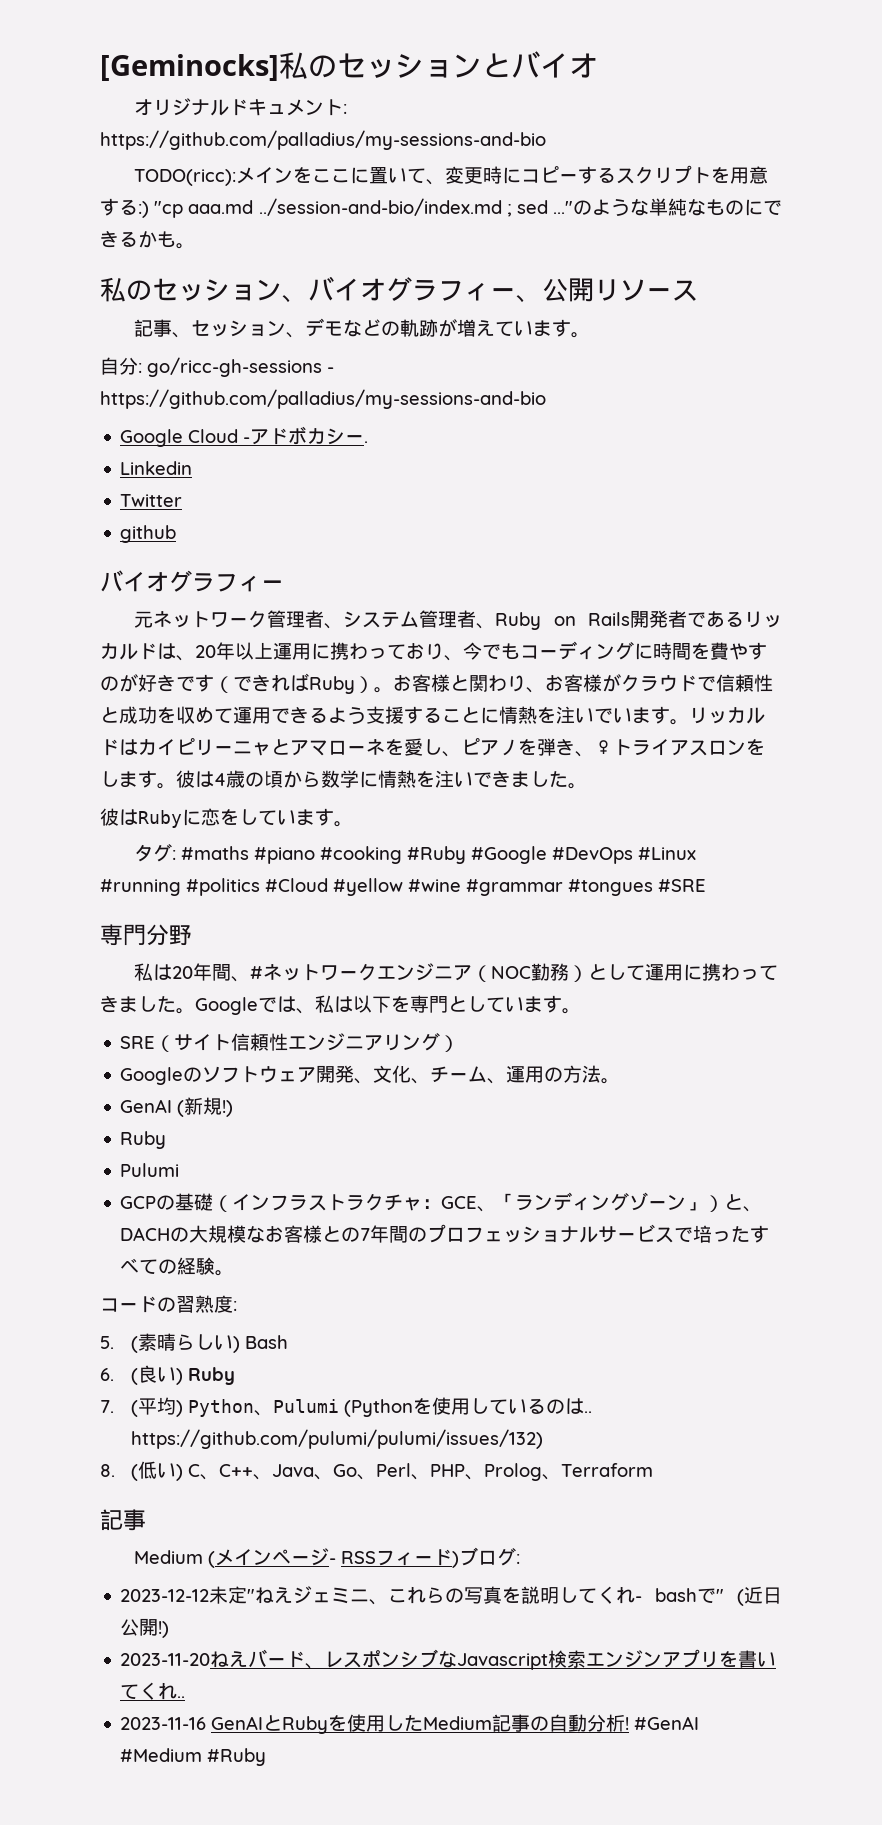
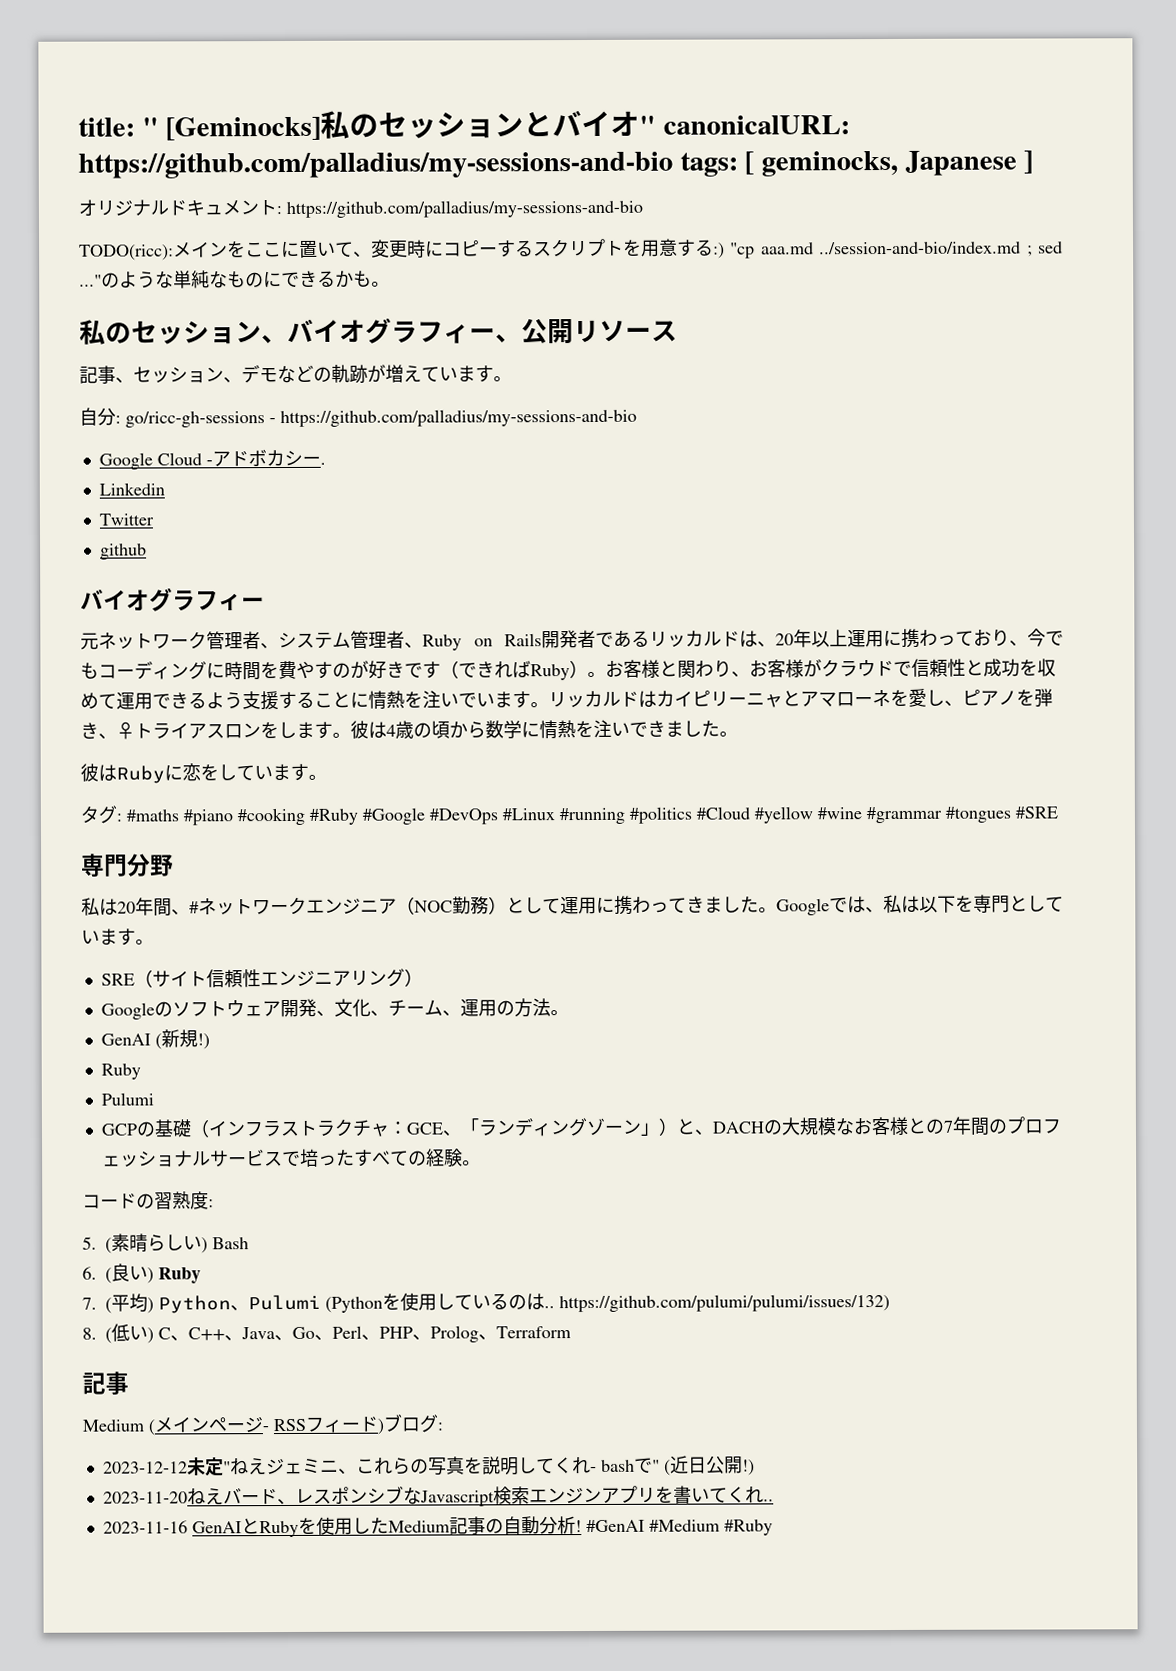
(100, 67) none -> [78,117,159,137] title: "
(598, 65) none -> [639,115,851,135] [78,150,1034,179] " canonicalURL: https://github.com/palladius/my-sessions-and-bio tags: [ geminocks, Japanese ]

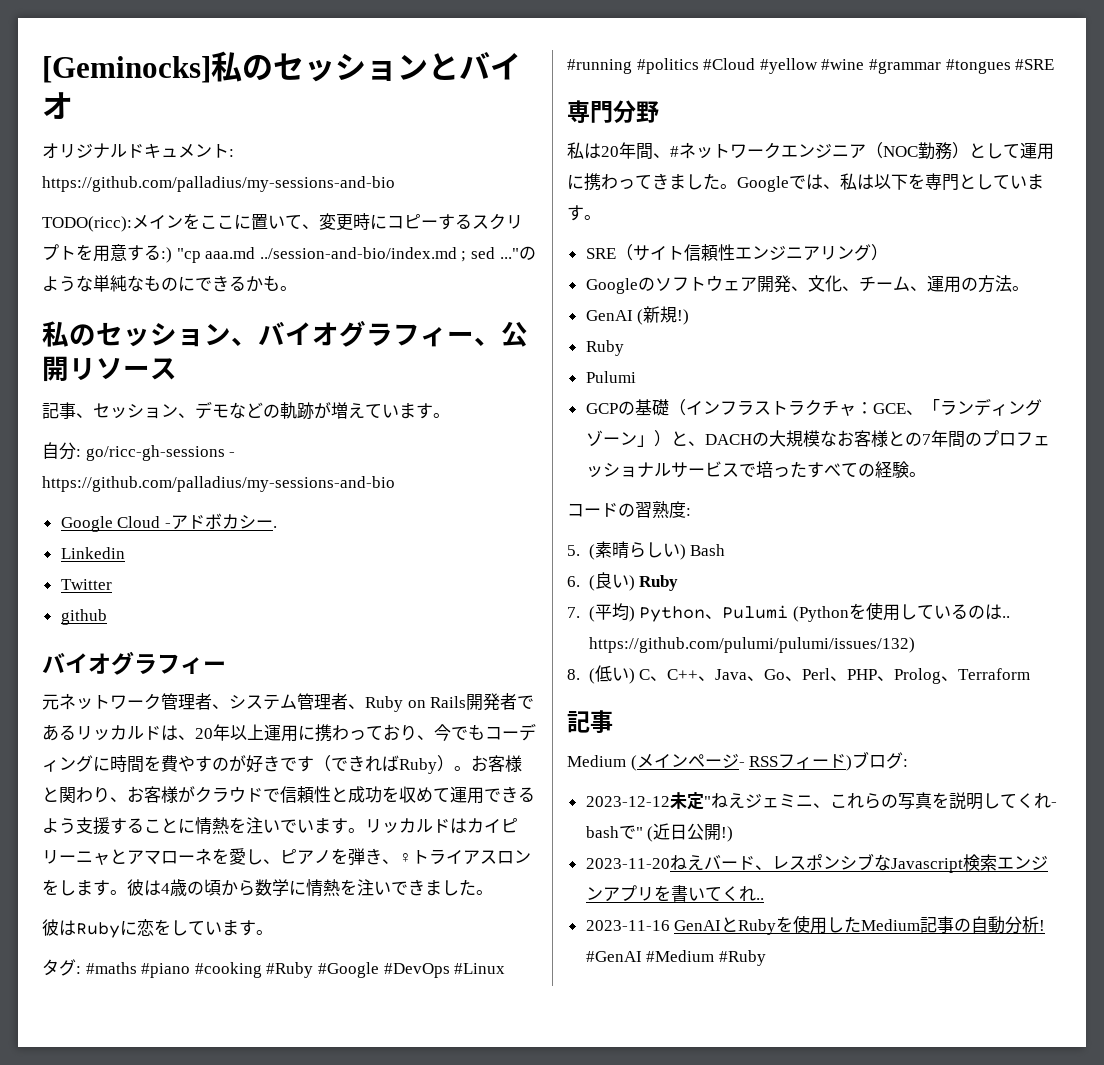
[78,117,159,137] title: " -> (42, 69) none
[639,115,851,135] [78,150,1034,179] " canonicalURL: https://github.com/palladius/my-sessions-and-bio tags: [ geminocks, Japanese ] -> (73, 105) none

